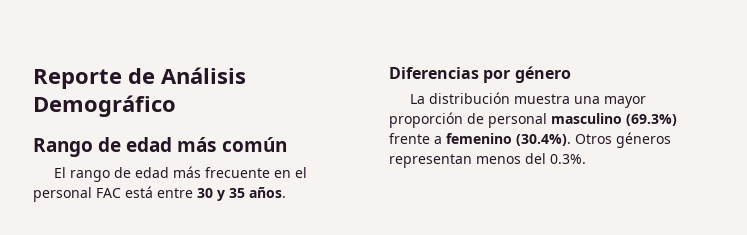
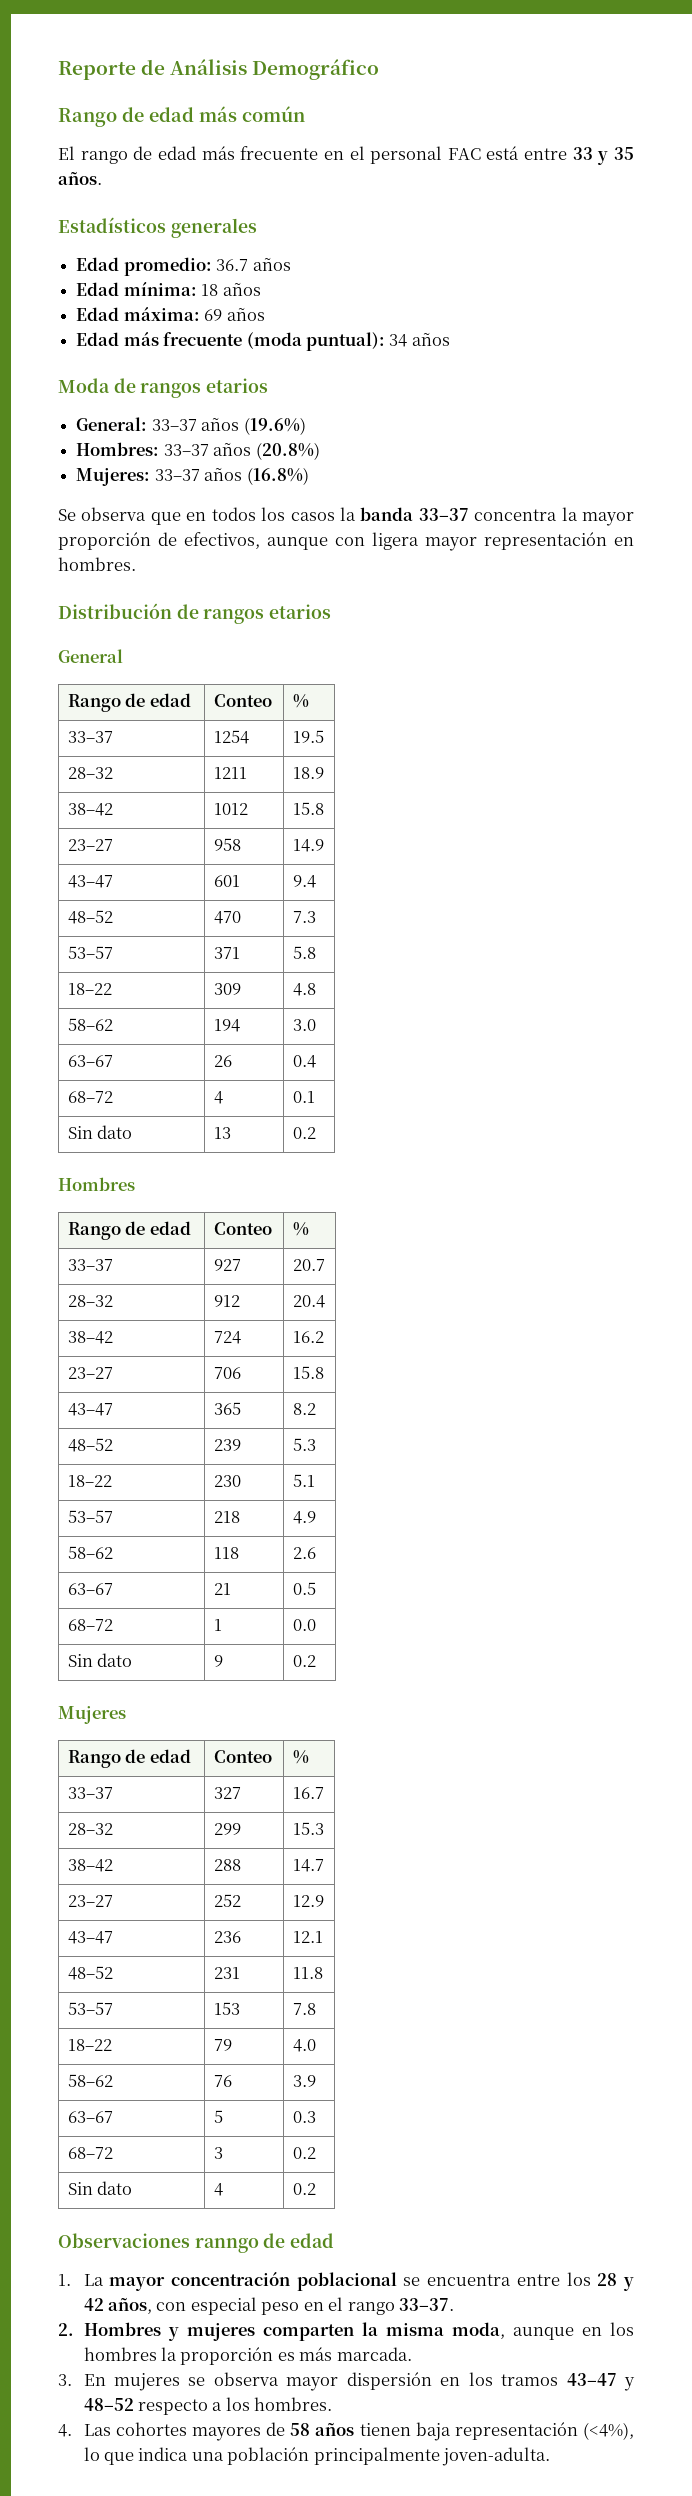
[197,188,213,198] 30 -> [572,147,593,160] 33
[389,66,571,83] [410,92,647,108] [389,112,677,128] [389,132,671,148] [389,153,586,168] Diferencias por género // La distribución muestra una mayor proporción de personal masculino (69.3%) frente a femenino (30.4%). Otros géneros representan menos del 0.3%. -> [58,217,257,238] [76,257,291,276] [76,281,261,296] [76,307,265,321] [76,332,450,351] [58,378,269,398] [76,417,306,435] [76,442,320,460] [76,467,309,486] [58,507,634,526] [58,532,634,551] [58,557,136,571] [58,603,332,624] [58,649,123,663] [67,693,191,712] [213,694,272,707] [292,694,309,708] [67,731,113,743] [213,730,249,744] [292,730,324,743] [67,767,113,779] [213,767,247,779] [292,767,324,779] [67,803,113,816] [213,803,248,815] [292,802,324,815] [67,839,113,851] [213,838,241,851] [292,839,324,852] [67,875,113,888] [213,875,240,887] [292,875,316,888] [67,910,113,924] [213,911,241,924] [292,911,316,923] [67,946,113,959] [213,947,240,959] [292,946,316,959] [67,983,112,995] [213,983,241,995] [292,983,316,996] [67,1018,113,1031] [213,1019,240,1032] [292,1019,316,1031] [67,1055,113,1067] [213,1055,232,1067] [292,1055,316,1068] [67,1091,113,1103] [213,1091,223,1104] [292,1091,315,1103] [67,1125,133,1139] [213,1127,231,1139] [292,1127,316,1139] [58,1177,135,1191] [67,1221,191,1240] [213,1222,272,1235] [292,1222,309,1236] [67,1259,113,1271] [213,1259,241,1271] [292,1259,325,1271] [67,1295,113,1307] [213,1295,240,1307] [292,1295,325,1308] [67,1331,113,1344] [213,1331,241,1344] [292,1331,324,1343] [67,1367,113,1379] [213,1367,241,1379] [292,1366,324,1379] [67,1403,113,1416] [213,1402,241,1415] [292,1403,316,1415] [67,1438,113,1452] [213,1439,241,1451] [292,1438,316,1451] [67,1475,112,1487] [213,1475,241,1487] [292,1474,315,1487] [67,1510,113,1523] [213,1511,240,1523] [292,1511,316,1524] [67,1546,113,1559] [213,1547,239,1559] [292,1547,316,1559] [67,1583,113,1595] [213,1583,231,1595] [292,1582,316,1595] [67,1619,113,1631] [213,1619,222,1631] [292,1619,316,1631] [67,1653,133,1667] [213,1655,223,1667] [292,1655,316,1667] [58,1706,126,1724] [67,1749,191,1768] [213,1750,272,1763] [292,1750,309,1764] [67,1787,113,1799] [213,1787,241,1799] [292,1787,324,1799] [67,1823,113,1835] [213,1823,241,1835] [292,1822,324,1835] [67,1859,113,1872] [213,1859,241,1871] [292,1859,324,1872] [67,1895,113,1907] [213,1894,241,1907] [292,1895,324,1907] [67,1931,113,1944] [213,1931,241,1943] [292,1931,323,1943] [67,1966,113,1980] [213,1967,240,1979] [292,1967,323,1979] [67,2002,113,2015] [213,2002,240,2015] [292,2003,316,2015] [67,2039,112,2051] [213,2039,232,2051] [292,2039,316,2052] [67,2074,113,2087] [213,2075,232,2087] [292,2075,316,2087] [67,2111,113,2123] [213,2110,223,2123] [292,2111,316,2123] [67,2147,113,2159] [213,2147,223,2159] [292,2147,316,2159] [67,2181,133,2195] [213,2183,223,2196] [292,2183,316,2195] [58,2233,335,2253] [58,2272,634,2291] [83,2297,455,2315] [58,2322,634,2341] [83,2347,412,2365] [58,2372,635,2391] [83,2397,333,2415] [58,2422,634,2441] [83,2447,551,2466] Estadísticos generales // Edad promedio: 36.7 años // Edad mínima: 18 años // Edad máxima: 69 años // Edad más frecuente (moda puntual): 34 años // Moda de rangos etarios // General: 33–37 años (19.6%) // Hombres: 33–37 años (20.8%) // Mujeres: 33–37 años (16.8%) // Se observa que en todos los casos la banda 33–37 concentra la mayor proporción de efectivos, aunque con ligera mayor representación en hombres. // Distribución de rangos etarios // General // Rango de edad | Conteo | % // 33–37 | 1254 | 19.5 // 28–32 | 1211 | 18.9 // 38–42 | 1012 | 15.8 // 23–27 | 958 | 14.9 // 43–47 | 601 | 9.4 // 48–52 | 470 | 7.3 // 53–57 | 371 | 5.8 // 18–22 | 309 | 4.8 // 58–62 | 194 | 3.0 // 63–67 | 26 | 0.4 // 68–72 | 4 | 0.1 // Sin dato | 13 | 0.2 // Hombres // Rango de edad | Conteo | % // 33–37 | 927 | 20.7 // 28–32 | 912 | 20.4 // 38–42 | 724 | 16.2 // 23–27 | 706 | 15.8 // 43–47 | 365 | 8.2 // 48–52 | 239 | 5.3 // 18–22 | 230 | 5.1 // 53–57 | 218 | 4.9 // 58–62 | 118 | 2.6 // 63–67 | 21 | 0.5 // 68–72 | 1 | 0.0 // Sin dato | 9 | 0.2 // Mujeres // Rango de edad | Conteo | % // 33–37 | 327 | 16.7 // 28–32 | 299 | 15.3 // 38–42 | 288 | 14.7 // 23–27 | 252 | 12.9 // 43–47 | 236 | 12.1 // 48–52 | 231 | 11.8 // 53–57 | 153 | 7.8 // 18–22 | 79 | 4.0 // 58–62 | 76 | 3.9 // 63–67 | 5 | 0.3 // 68–72 | 3 | 0.2 // Sin dato | 4 | 0.2 // Observaciones ranngo de edad // 1. La mayor concentración poblacional se encuentra entre los 28 y 42 años, con especial peso en el rango 33–37. // 2. Hombres y mujeres comparten la misma moda, aunque en los hombres la proporción es más marcada. // 3. En mujeres se observa mayor dispersión en los tramos 43–47 y 48–52 respecto a los hombres. // 4. Las cohortes mayores de 58 años tienen baja representación (<4%), lo que indica una población principalmente joven-adulta.

